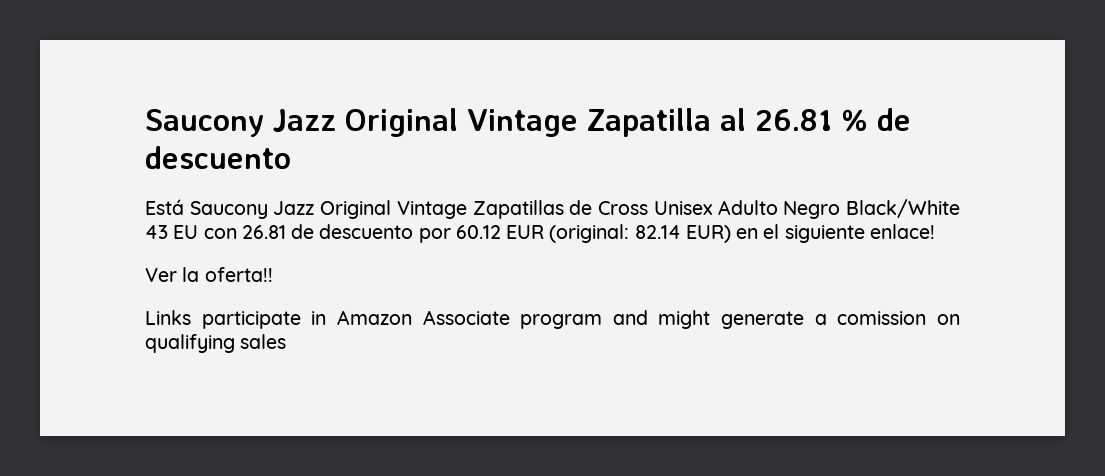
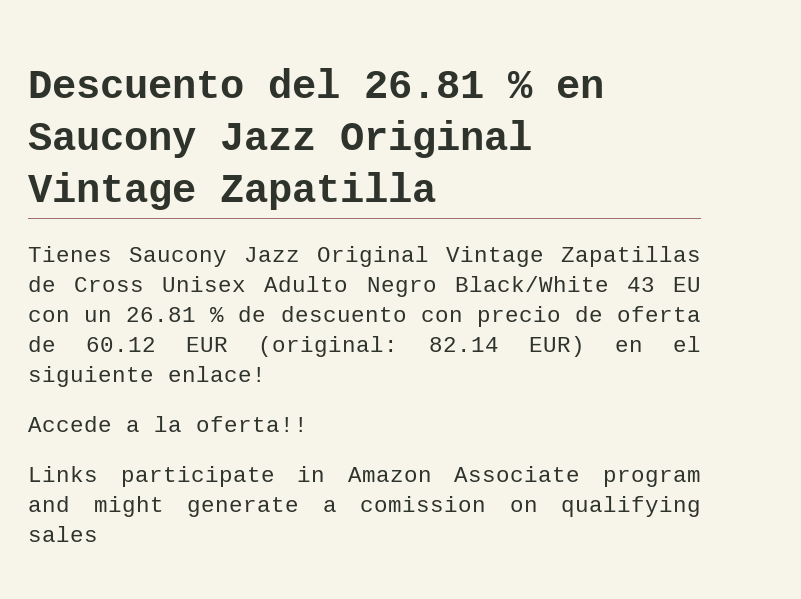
(145, 123) none -> [28,68,604,98] Descuento del 26.81 % en
[720,108,911,131] [145,146,291,169] [145,199,184,215] al 26.81 % de descuento // Está -> [28,246,112,262] // Tienes
[241,224,451,243] 26.81 de descuento por -> [84,306,701,327] [28,336,56,352] un 26.81 % de descuento con precio de oferta de
[145,268,177,282] Ver -> [28,416,140,432] Accede a

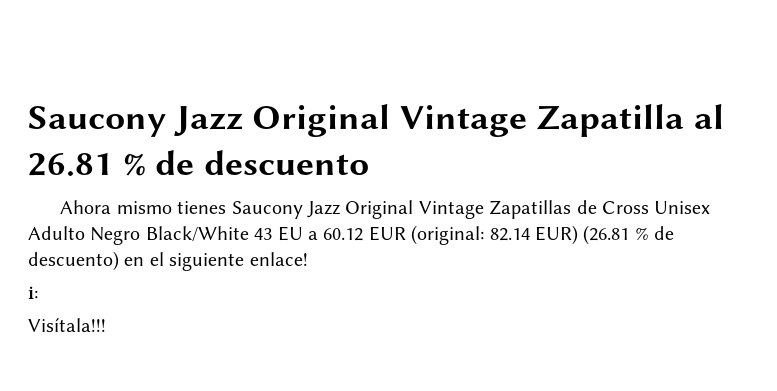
[28,68,604,98] Descuento del 26.81 % en -> (28, 121) none
[28,246,112,262] // Tienes -> [693,104,724,129] [28,150,370,176] [60,200,227,214] al 26.81 % de descuento // Ahora mismo tienes
[28,306,701,327] [28,336,56,352] con un 26.81 % de descuento con precio de oferta de -> [308,231,318,240] a
(585, 346) none -> [583,225,675,245] [28,251,119,271] (26.81 % de descuento)
[28,416,308,432] [28,466,702,487] [28,496,701,517] [28,526,98,542] Accede a la oferta!! // Links participate in Amazon Associate program and might generate a comission on qualifying sales -> [28,286,38,299] [28,318,106,332] ℹ: // Visítala!!!

